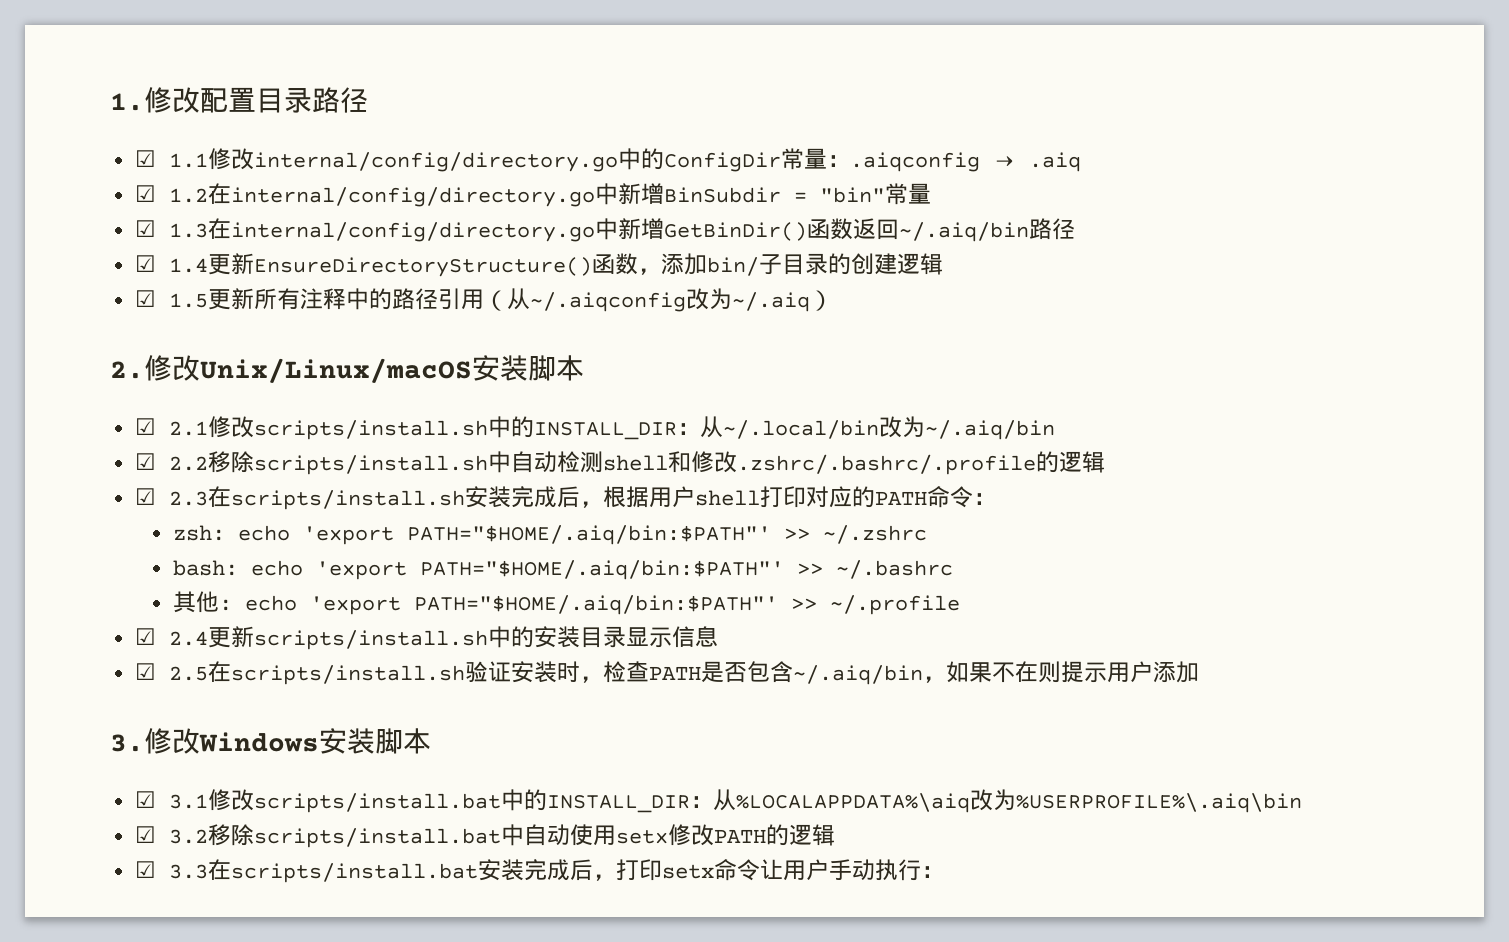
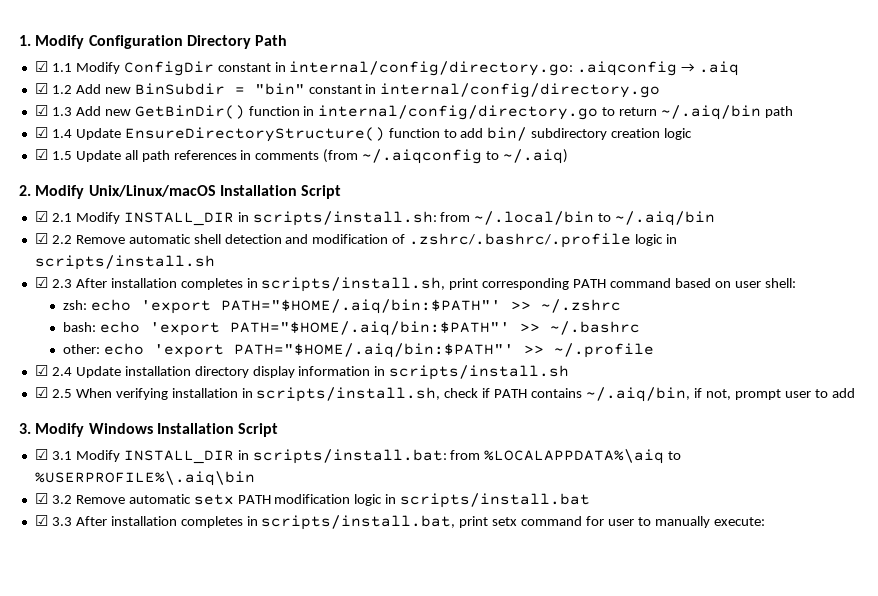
[144,87,368,113] [134,148,850,172] 修改配置目录路径 // ☑ 1.1修改internal/config/directory.go中的ConfigDir常量： -> [35,35,288,49] [34,61,574,76] Modify Configuration Directory Path // ☑ 1.1 Modify ConfigDir constant in internal/config/directory.go:
[207,183,931,207] [134,218,1075,242] [134,253,943,277] [134,288,833,312] [110,355,584,383] [134,416,1055,440] [134,451,1105,475] [134,486,996,510] 在internal/config/directory.go中新增BinSubdir = "bin"常量 // ☑ 1.3在internal/config/directory.go中新增GetBinDir()函数返回~/.aiq/bin路径 // ☑ 1.4更新EnsureDirectoryStructure()函数，添加bin/子目录的创建逻辑 // ☑ 1.5更新所有注释中的路径引用（从~/.aiqconfig改为~/.aiq） // 2.修改Unix/Linux/macOS安装脚本 // ☑ 2.1修改scripts/install.sh中的INSTALL_DIR：从~/.local/bin改为~/.aiq/bin // ☑ 2.2移除scripts/install.sh中自动检测shell和修改.zshrc/.bashrc/.profile的逻辑 // ☑ 2.3在scripts/install.sh安装完成后，根据用户shell打印对应的PATH命令： -> [75,83,661,98] [34,105,794,120] [34,127,693,142] [34,149,569,164] [19,185,342,199] [34,211,716,226] [34,233,678,248] [34,255,215,270] [34,277,796,292] Add new BinSubdir = "bin" constant in internal/config/directory.go // ☑ 1.3 Add new GetBinDir() function in internal/config/directory.go to return ~/.aiq/bin path // ☑ 1.4 Update EnsureDirectoryStructure() function to add bin/ subdirectory creation logic // ☑ 1.5 Update all path references in comments (from ~/.aiqconfig to ~/.aiq) // 2. Modify Unix/Linux/macOS Installation Script // ☑ 2.1 Modify INSTALL_DIR in scripts/install.sh: from ~/.local/bin to ~/.aiq/bin // ☑ 2.2 Remove automatic shell detection and modification of .zshrc/.bashrc/.profile logic in scripts/install.sh // ☑ 2.3 After installation completes in scripts/install.sh, print corresponding PATH command based on user shell:
[172,591,232,613] 其他: -> [62,344,100,354] other:
[207,626,718,650] [134,661,1199,685] [110,728,431,754] [134,789,1302,813] [134,824,835,848] [134,859,944,883] 更新scripts/install.sh中的安装目录显示信息 // ☑ 2.5在scripts/install.sh验证安装时，检查PATH是否包含~/.aiq/bin，如果不在则提示用户添加 // 3.修改Windows安装脚本 // ☑ 3.1修改scripts/install.bat中的INSTALL_DIR：从%LOCALAPPDATA%\aiq改为%USERPROFILE%\.aiq\bin // ☑ 3.2移除scripts/install.bat中自动使用setx修改PATH的逻辑 // ☑ 3.3在scripts/install.bat安装完成后，打印setx命令让用户手动执行： -> [75,365,570,380] [34,387,855,402] [19,423,279,437] [34,449,682,464] [34,471,255,486] [34,493,591,508] [34,515,765,530] Update installation directory display information in scripts/install.sh // ☑ 2.5 When verifying installation in scripts/install.sh, check if PATH contains ~/.aiq/bin, if not, prompt user to add // 3. Modify Windows Installation Script // ☑ 3.1 Modify INSTALL_DIR in scripts/install.bat: from %LOCALAPPDATA%\aiq to %USERPROFILE%\.aiq\bin // ☑ 3.2 Remove automatic setx PATH modification logic in scripts/install.bat // ☑ 3.3 After installation completes in scripts/install.bat, print setx command for user to manually execute:

